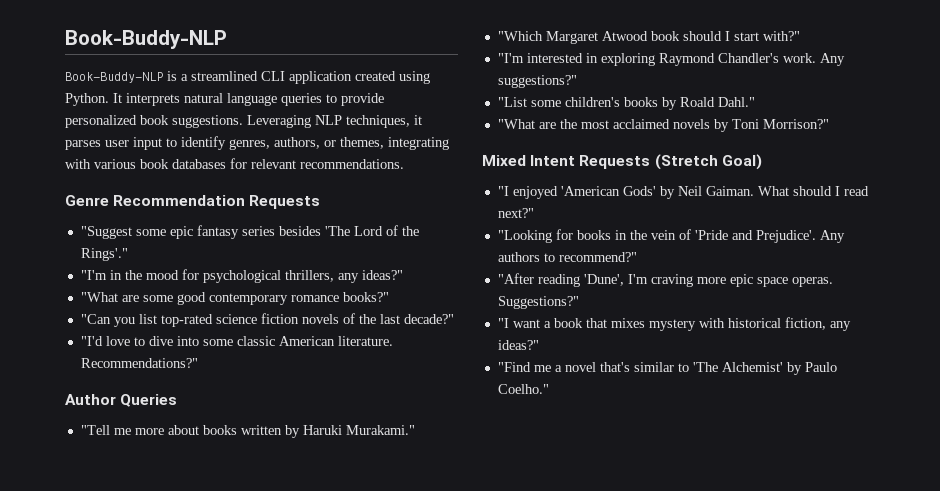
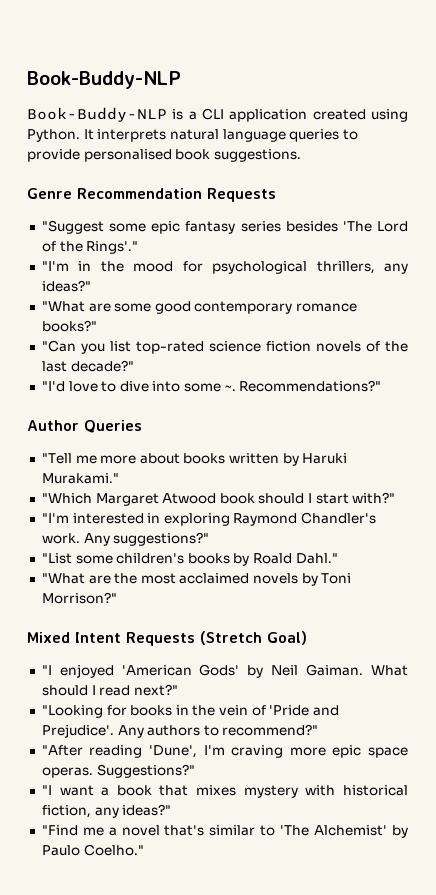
[191,71,258,81] streamlined -> (197, 115) none
[65,115,137,128] personalized -> [83,149,172,162] personalised
[247,115,422,128] [65,136,449,150] [65,158,404,169] Leveraging NLP techniques, it parses user input to identify genres, authors, or themes, integrating with various book databases for relevant recommendations. -> (301, 155) none
[236,336,393,346] classic American literature. -> [224,385,236,391] ~.

